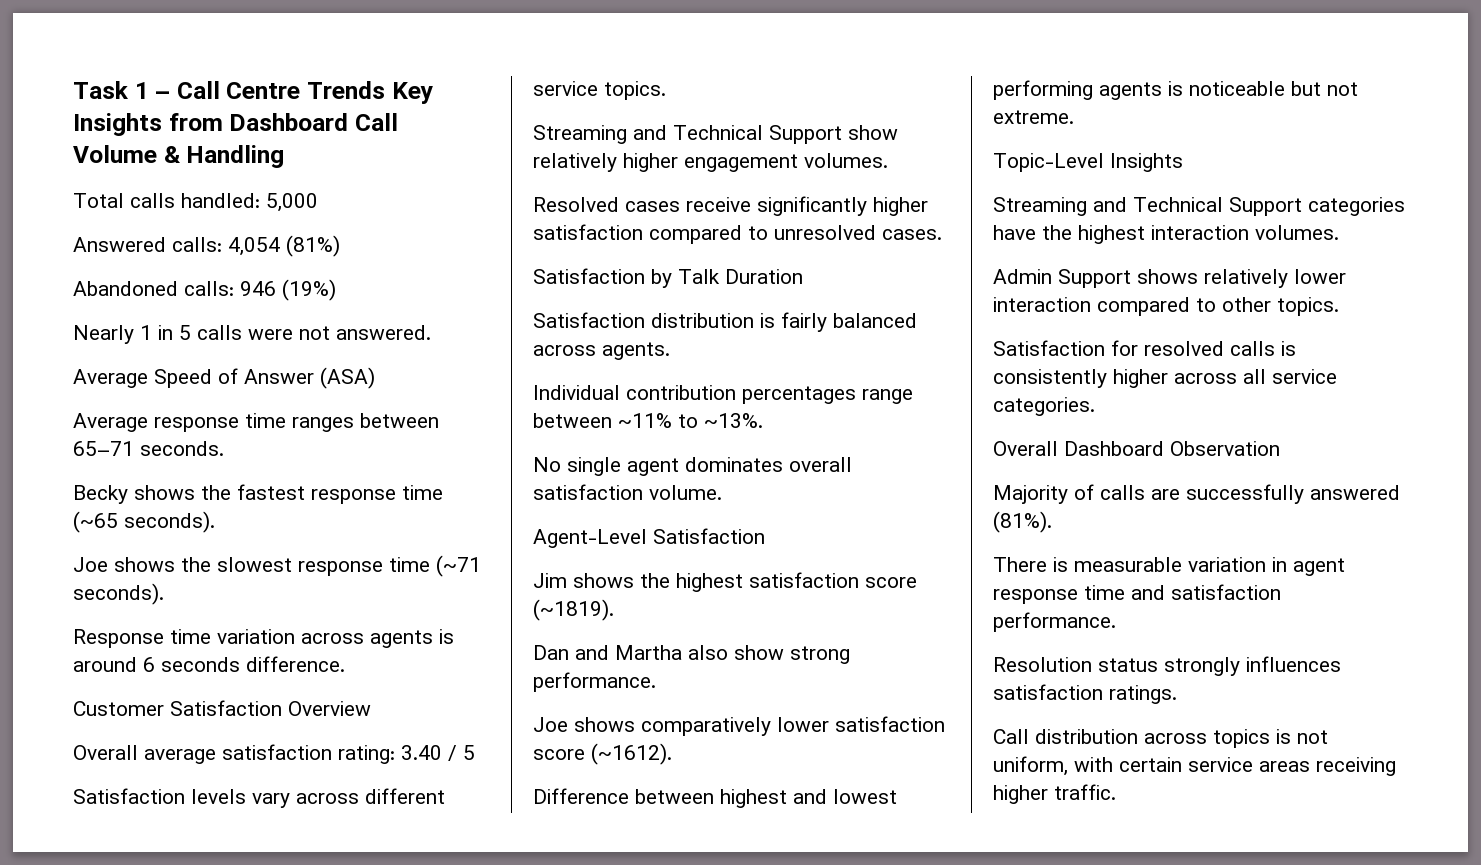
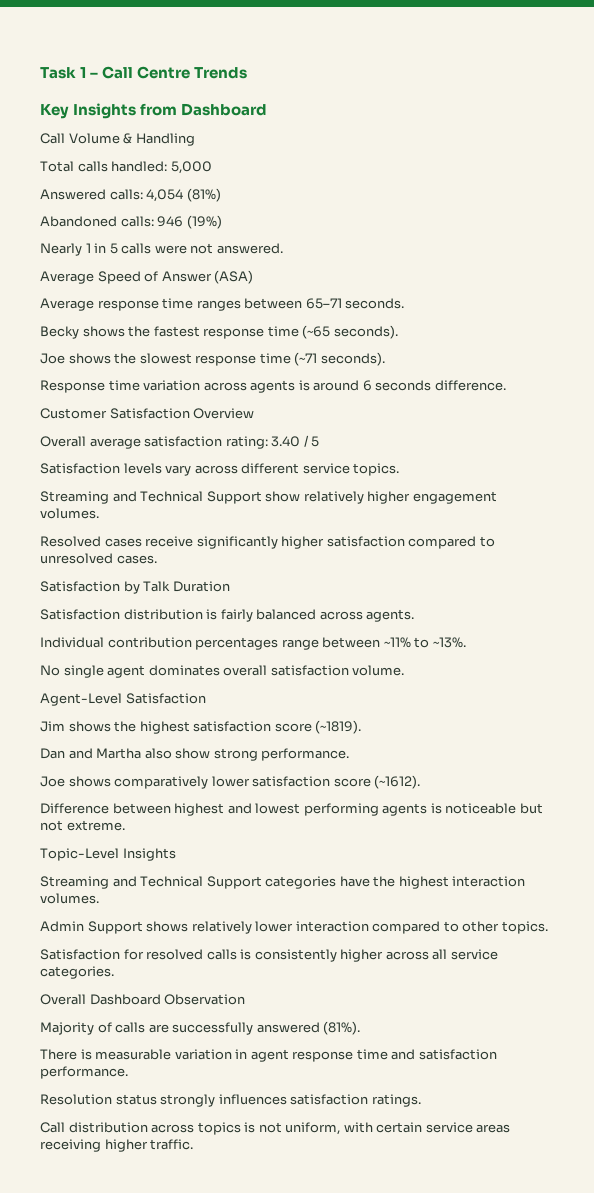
(386, 90) none -> (248, 73) //
(349, 122) none -> (268, 109) //

